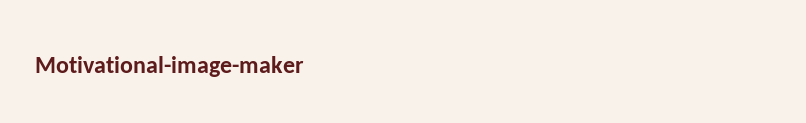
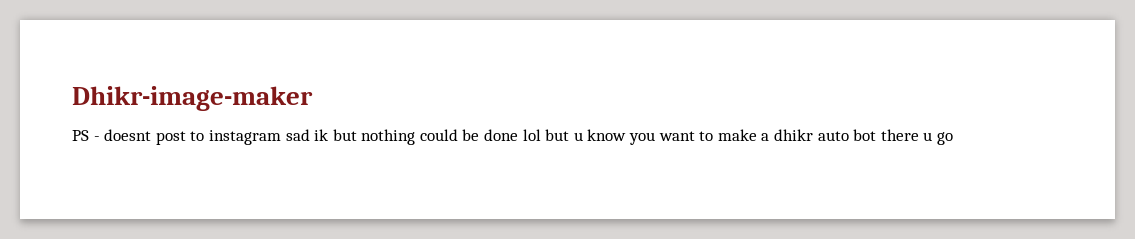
[35,56,304,77] Motivational-image-maker -> [72,86,313,111] [72,129,953,145] Dhikr-image-maker // PS - doesnt post to instagram sad ik but nothing could be done lol but u know you want to make a dhikr auto bot there u go

